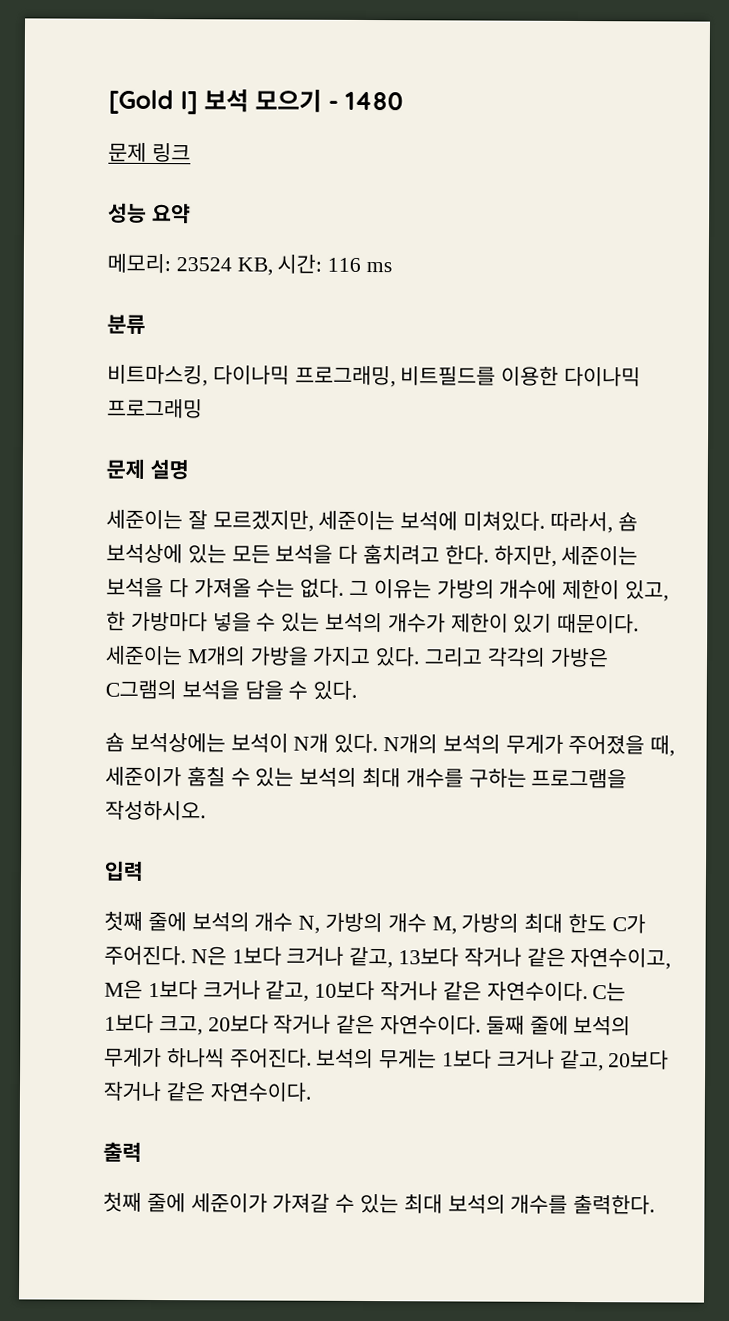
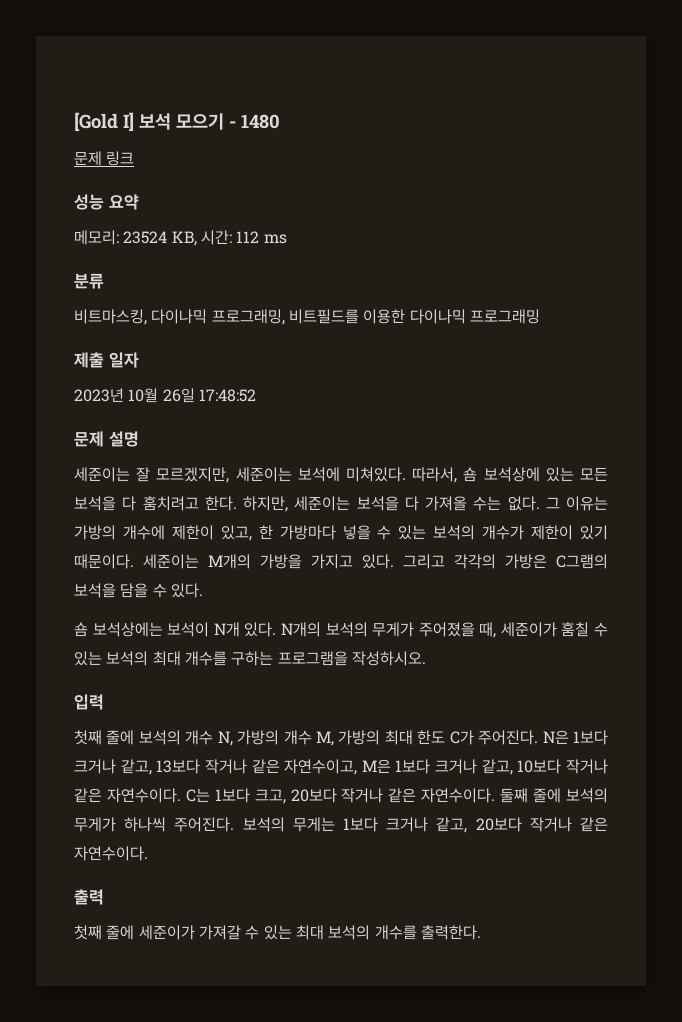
[327,257,362,272] 116 -> [236,231,260,243] 112
(203, 408) none -> [74,352,139,368] [74,388,256,403] // 제출 일자 // 2023년 10월 26일 17:48:52

